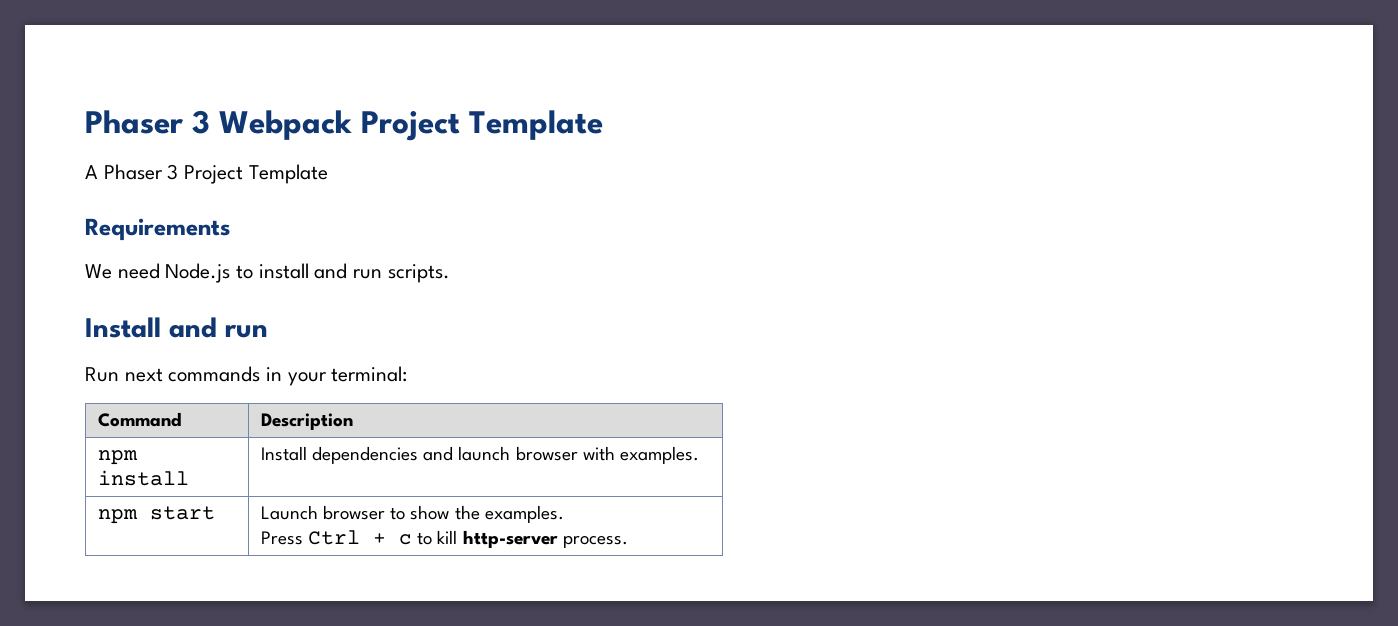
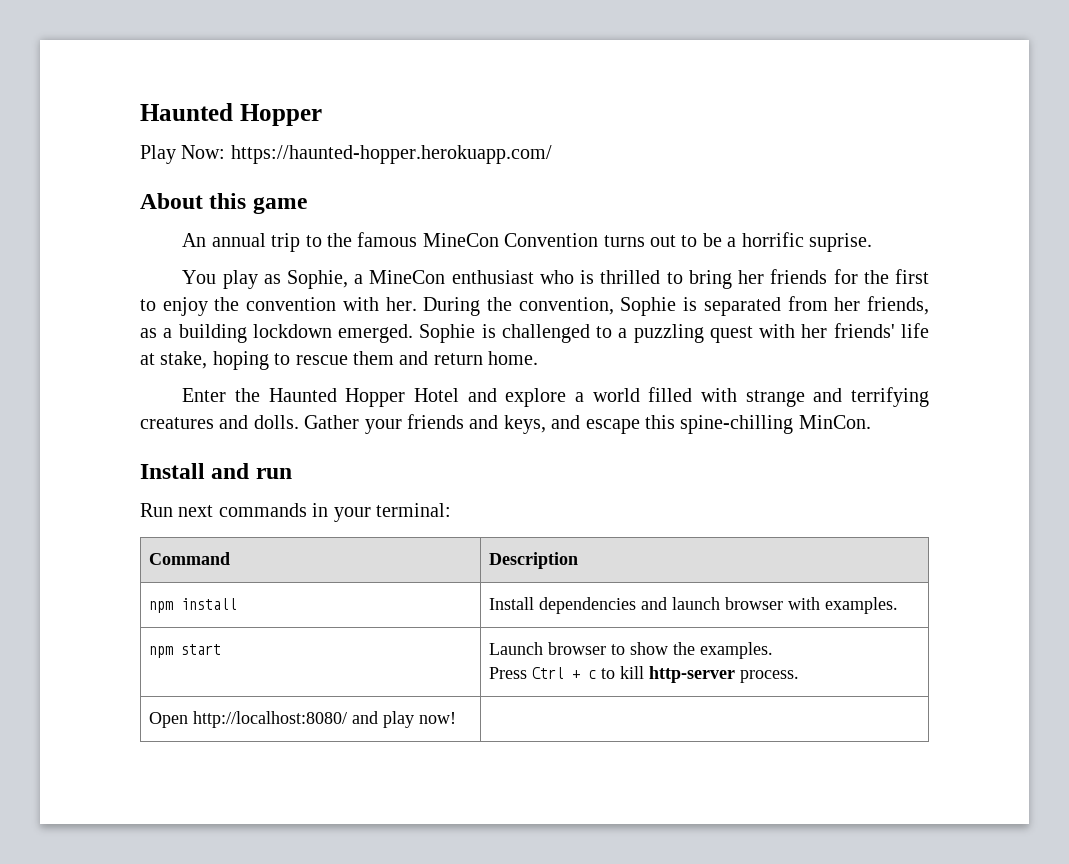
[85,110,603,141] [85,164,328,184] [85,218,231,241] [85,263,450,283] Phaser 3 Webpack Project Template // A Phaser 3 Project Template // Requirements // We need Node.js to install and run scripts. -> [140,103,322,126] [140,145,552,164] [140,193,307,214] [182,232,872,252] [182,269,930,289] [140,296,929,316] [140,323,929,343] [140,351,539,370] [182,387,929,407] [140,414,871,434] Haunted Hopper // Play Now: https://haunted-hopper.herokuapp.com/ // About this game // An annual trip to the famous MineCon Convention turns out to be a horrific suprise. // You play as Sophie, a MineCon enthusiast who is thrilled to bring her friends for the first to enjoy the convention with her. During the convention, Sophie is separated from her friends, as a building lockdown emerged. Sophie is challenged to a puzzling quest with her friends' life at stake, hoping to rescue them and return home. // Enter the Haunted Hopper Hotel and explore a world filled with strange and terrifying creatures and dolls. Gather your friends and keys, and escape this spine-chilling MinCon.
(628, 541) none -> [148,711,456,728] // Open http://localhost:8080/ and play now! |

